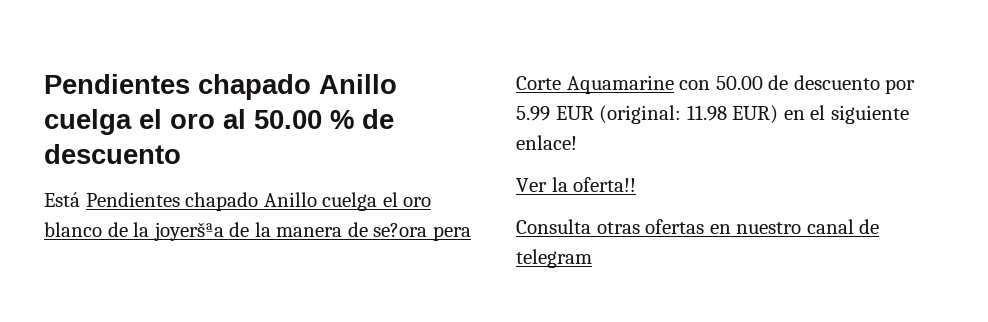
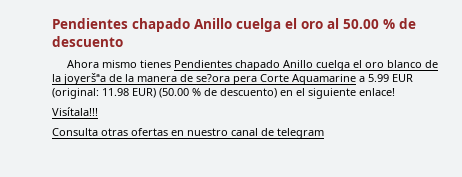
[44,192,80,207] Está -> [66,60,171,68] Ahora mismo tienes
[679,75,916,94] con 50.00 de descuento por -> [359,76,365,82] a
(779, 114) none -> [159,88,277,98] (50.00 % de descuento)
[516,177,637,192] Ver la oferta!! -> [52,107,98,116] Visítala!!!

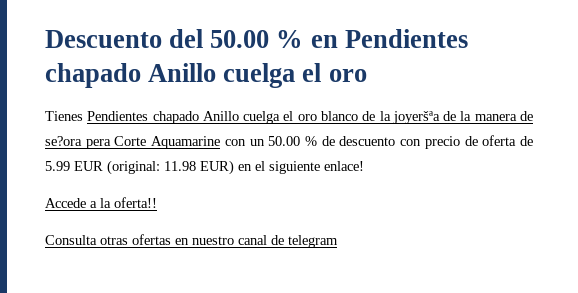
[52,18,416,32] [52,36,123,47] [66,60,171,68] Pendientes chapado Anillo cuelga el oro al 50.00 % de descuento // Ahora mismo tienes -> [45,29,468,48] [45,63,367,88] [45,111,83,121] Descuento del 50.00 % en Pendientes chapado Anillo cuelga el oro // Tienes
[359,76,365,82] a -> [224,135,533,149] con un 50.00 % de descuento con precio de oferta de
[159,88,277,98] (50.00 % de descuento) -> (234, 167) none
[52,107,98,116] Visítala!!! -> [45,197,157,208] Accede a la oferta!!

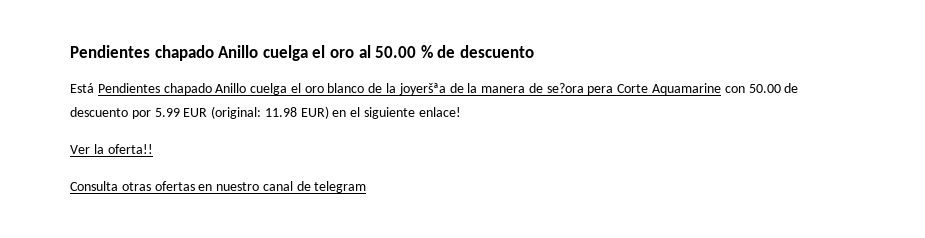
[45,29,468,48] [45,63,367,88] [45,111,83,121] Descuento del 50.00 % en Pendientes chapado Anillo cuelga el oro // Tienes -> [70,45,534,61] [70,83,94,93] Pendientes chapado Anillo cuelga el oro al 50.00 % de descuento // Está
[249,135,533,149] un 50.00 % de descuento con precio de oferta de -> [748,83,799,93] [70,107,151,119] 50.00 de descuento por
[45,198,97,208] Accede a -> [70,145,90,154] Ver

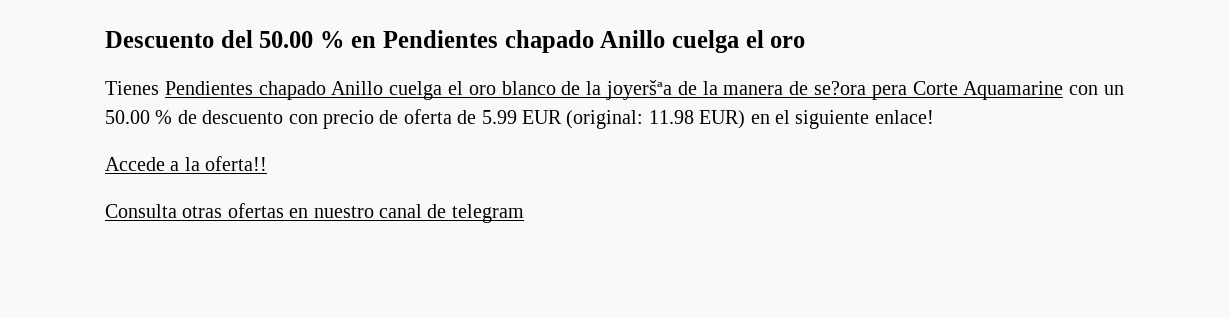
[70,45,534,61] [70,83,94,93] Pendientes chapado Anillo cuelga el oro al 50.00 % de descuento // Está -> [105,30,806,53] [105,81,159,95] Descuento del 50.00 % en Pendientes chapado Anillo cuelga el oro // Tienes
[748,83,799,93] [70,107,151,119] 50.00 de descuento por -> [1103,85,1124,95] [105,109,477,129] un 50.00 % de descuento con precio de oferta de
[70,145,90,154] Ver -> [105,157,180,171] Accede a

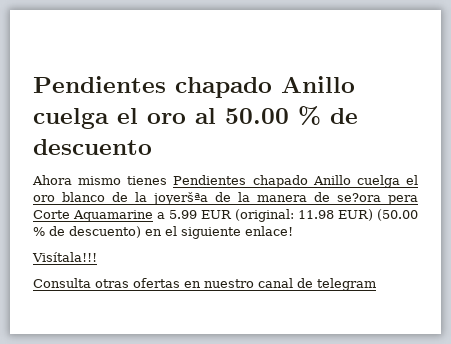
[105,30,806,53] [105,81,159,95] Descuento del 50.00 % en Pendientes chapado Anillo cuelga el oro // Tienes -> [33,76,355,98] [33,106,358,129] [33,139,152,155] [32,175,168,185] Pendientes chapado Anillo cuelga el oro al 50.00 % de descuento // Ahora mismo tienes
[1069,85,1124,95] [105,109,477,129] con un 50.00 % de descuento con precio de oferta de -> [157,212,165,219] a
(746, 119) none -> [377,209,418,221] [33,226,141,238] (50.00 % de descuento)
[105,156,268,171] Accede a la oferta!! -> [32,252,97,262] Visítala!!!

